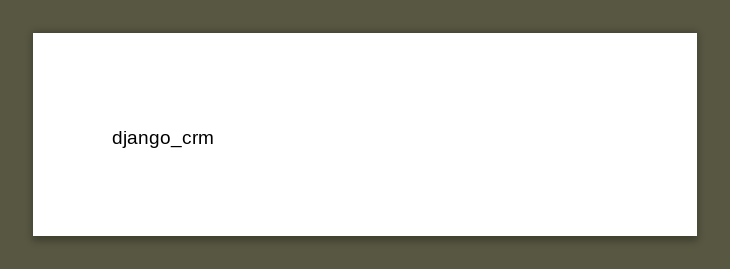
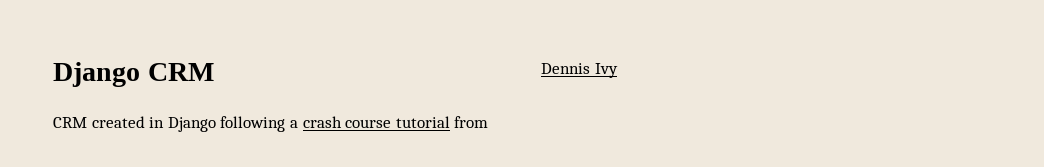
[112,131,214,148] django_crm -> [53,62,214,87] [53,116,489,132] [541,63,618,78] Django CRM // CRM created in Django following a crash course tutorial from Dennis Ivy

